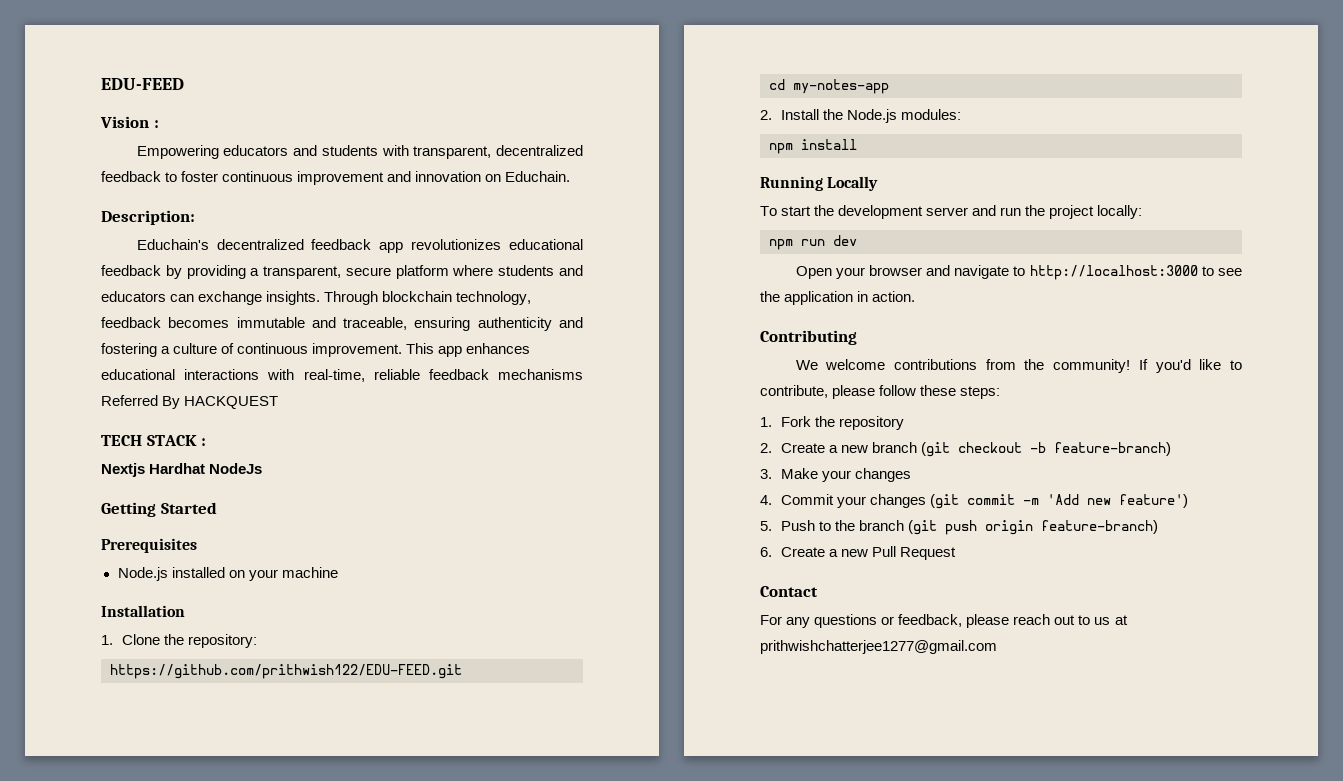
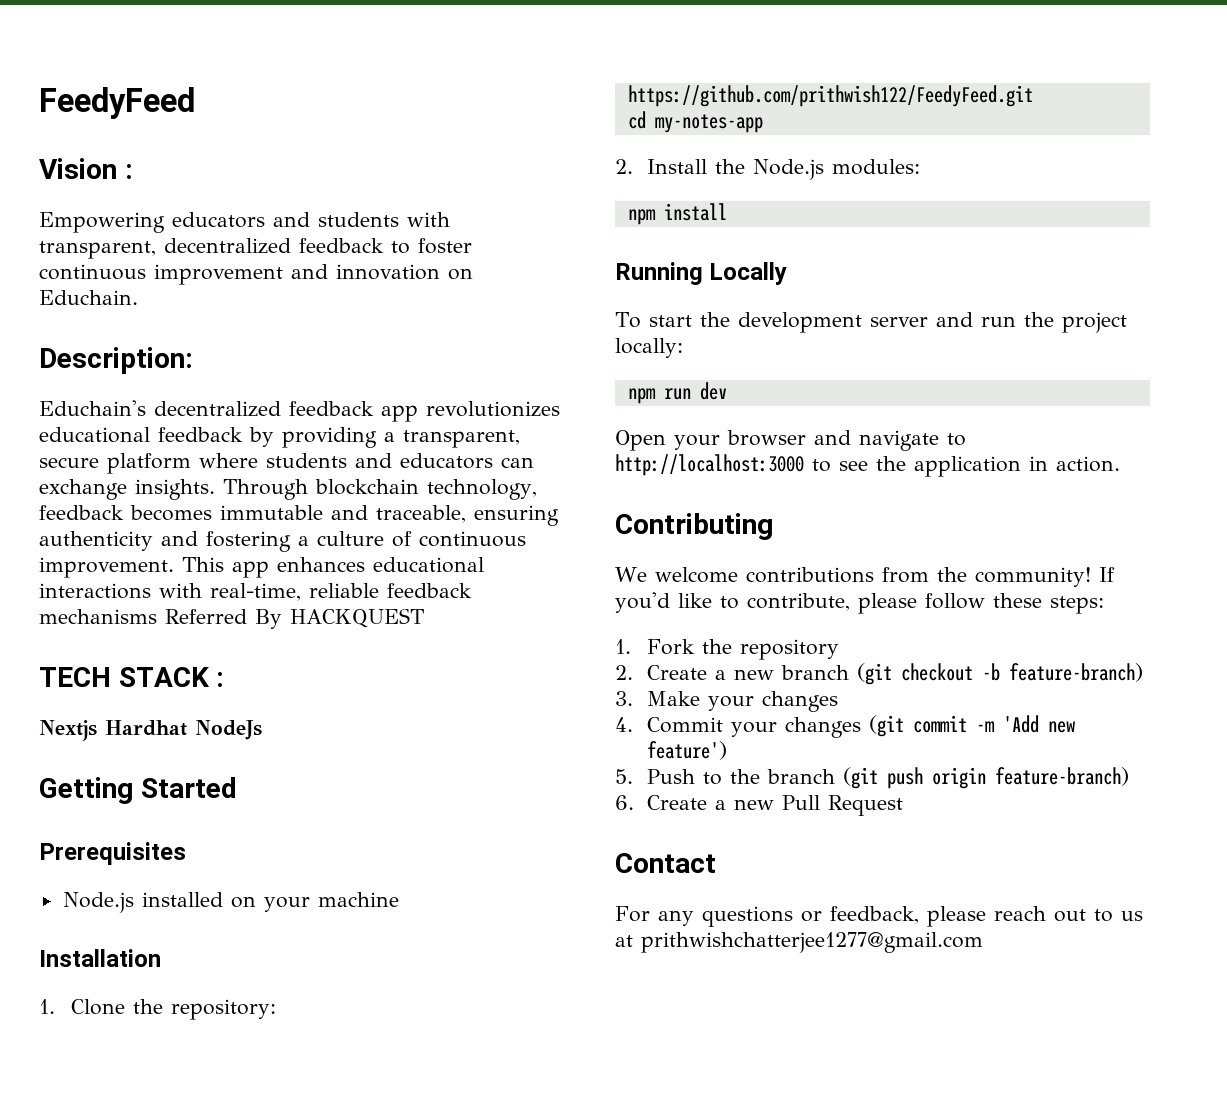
[101,78,184,90] EDU-FEED -> [39,87,195,119] FeedyFeed
[110,664,462,679] https://github.com/prithwish122/EDU-FEED.git -> [627,85,1033,107] https://github.com/prithwish122/FeedyFeed.git

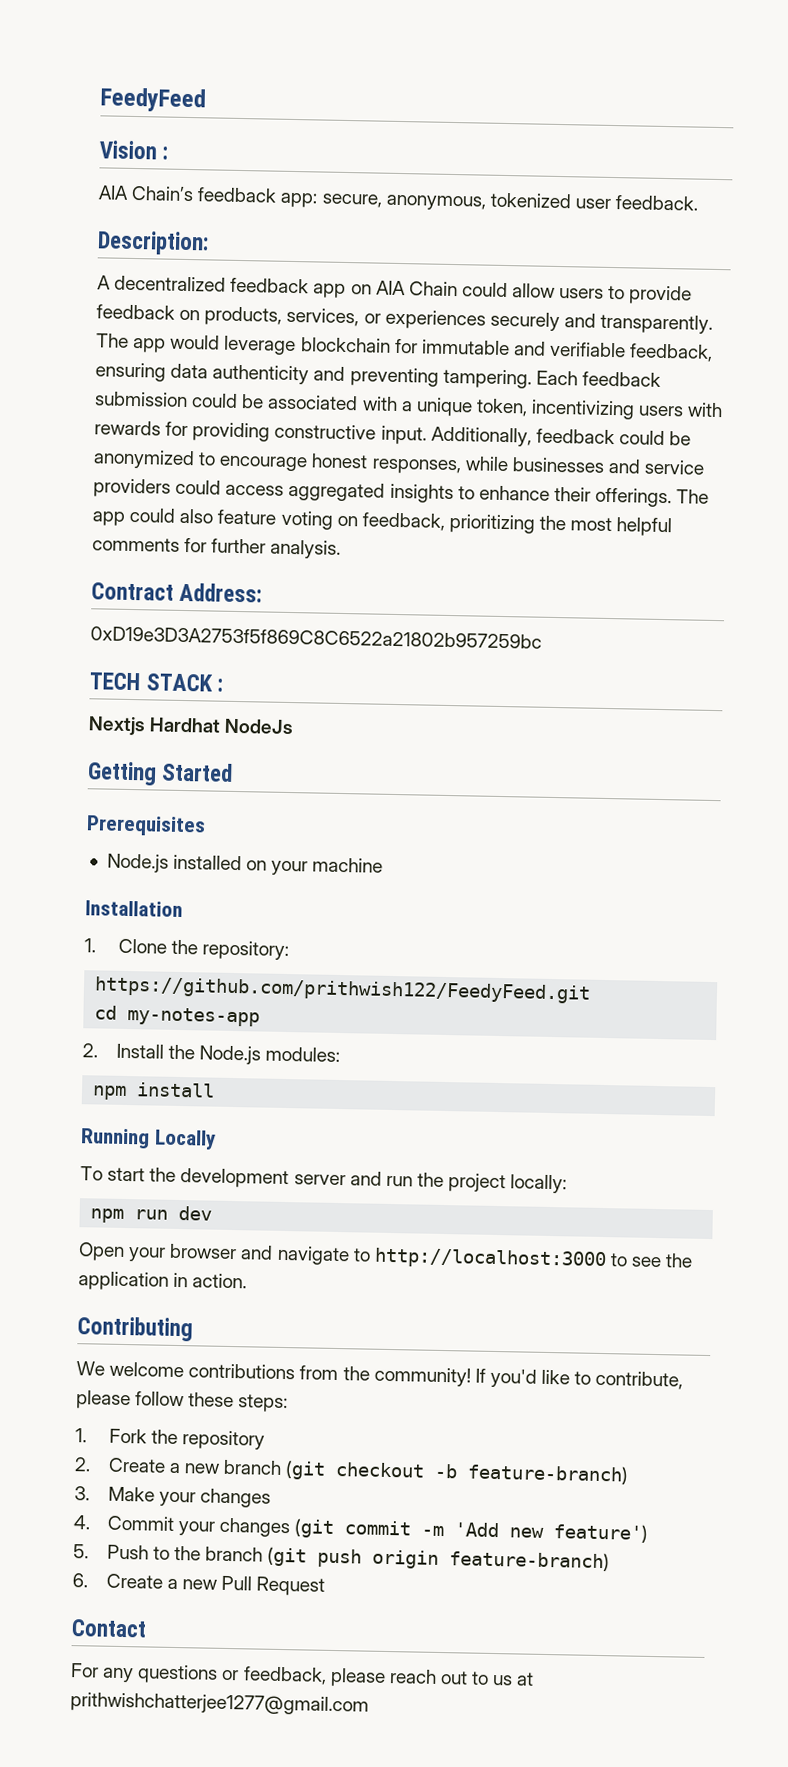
[39,212,450,233] [39,238,472,259] [39,264,473,285] [39,290,138,305] Empowering educators and students with transparent, decentralized feedback to foster continuous improvement and innovation on Educhain. -> [98,185,700,211] AIA Chain’s feedback app: secure, anonymous, tokenized user feedback.
[39,400,146,416] Educhain's -> [97,275,111,290] A
[426,401,560,417] [39,427,520,448] [39,453,534,474] [39,479,537,500] [39,505,559,526] [39,531,526,552] [39,557,484,578] [39,583,472,601] [39,608,424,629] revolutionizes educational feedback by providing a transparent, secure platform where students and educators can exchange insights. Through blockchain technology, feedback becomes immutable and traceable, ensuring authenticity and fostering a culture of continuous improvement. This app enhances educational interactions with real-time, reliable feedback mechanisms Referred By HACKQUEST -> [350,280,693,305] [96,304,714,334] [96,333,714,362] [95,362,661,389] [94,391,724,420] [94,420,692,447] [93,449,706,475] [93,478,710,508] [92,507,673,537] [92,537,342,559] [91,582,263,603] [90,626,542,649] on AIA Chain could allow users to provide feedback on products, services, or experiences securely and transparently. The app would leverage blockchain for immutable and verifiable feedback, ensuring data authenticity and preventing tampering. Each feedback submission could be associated with a unique token, incentivizing users with rewards for providing constructive input. Additionally, feedback could be anonymized to encourage honest responses, while businesses and service providers could access aggregated insights to enhance their offerings. The app could also feature voting on feedback, prioritizing the most helpful comments for further analysis. // Contract Address: // 0xD19e3D3A2753f5f869C8C6522a21802b957259bc

